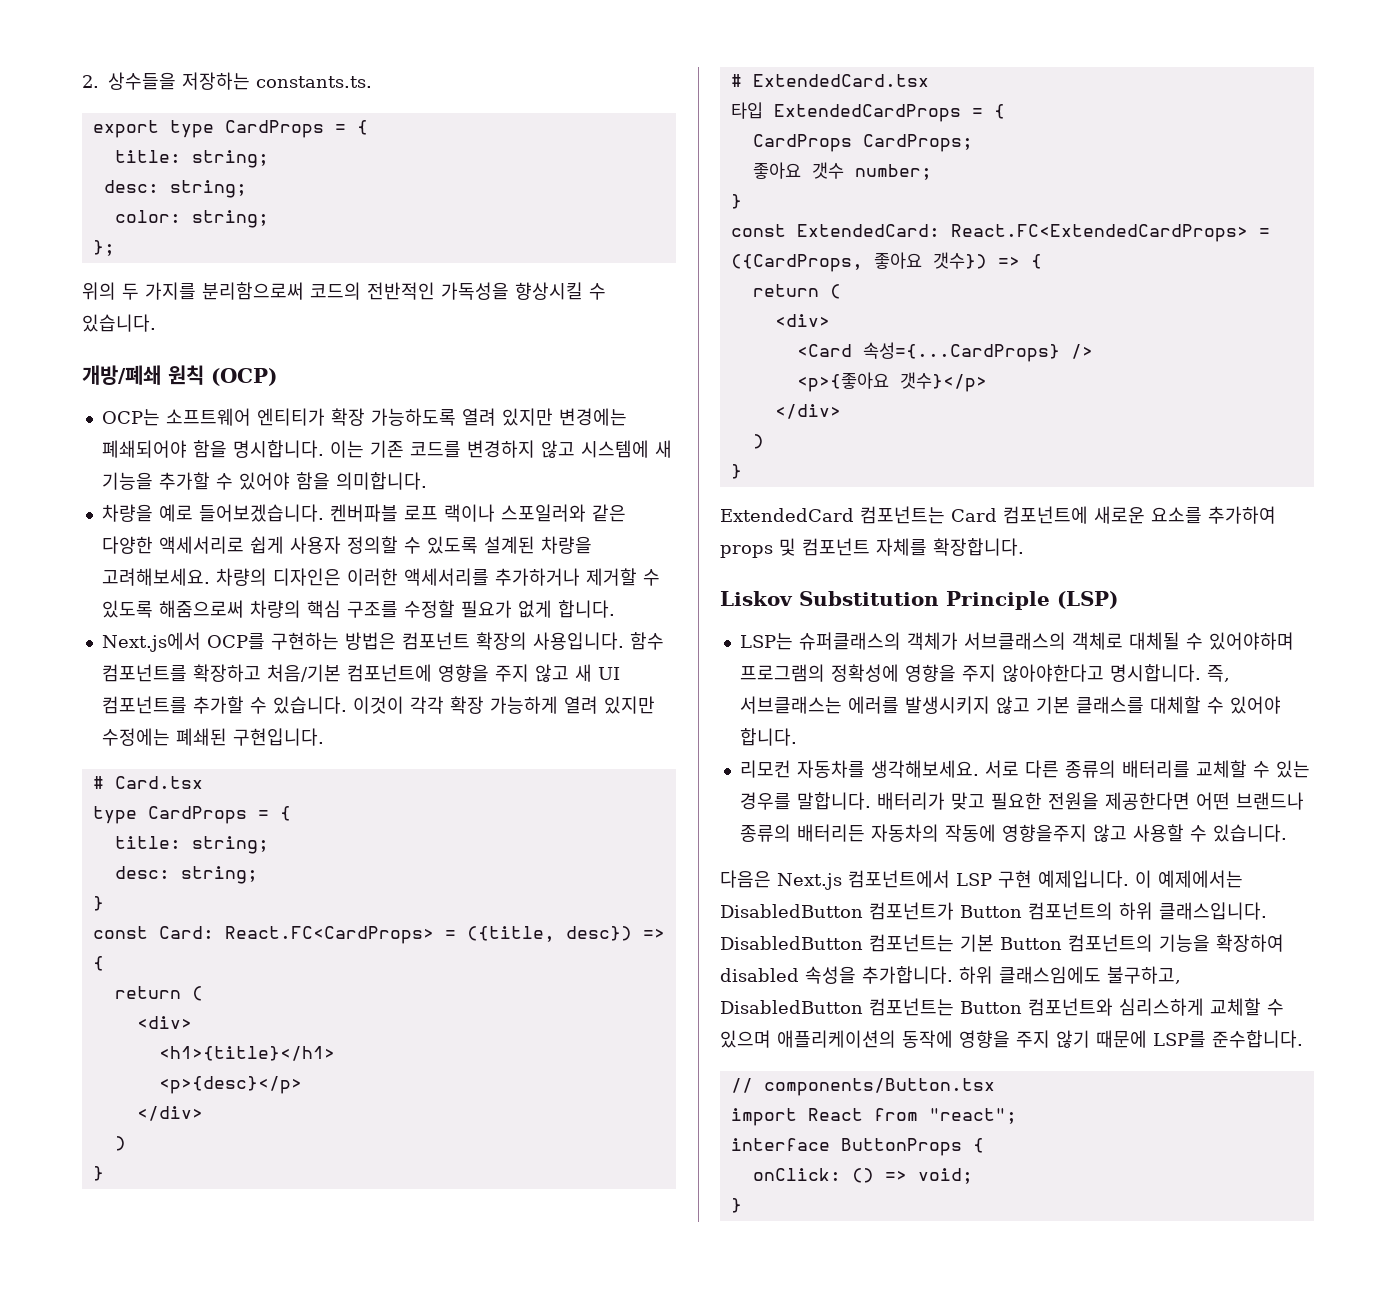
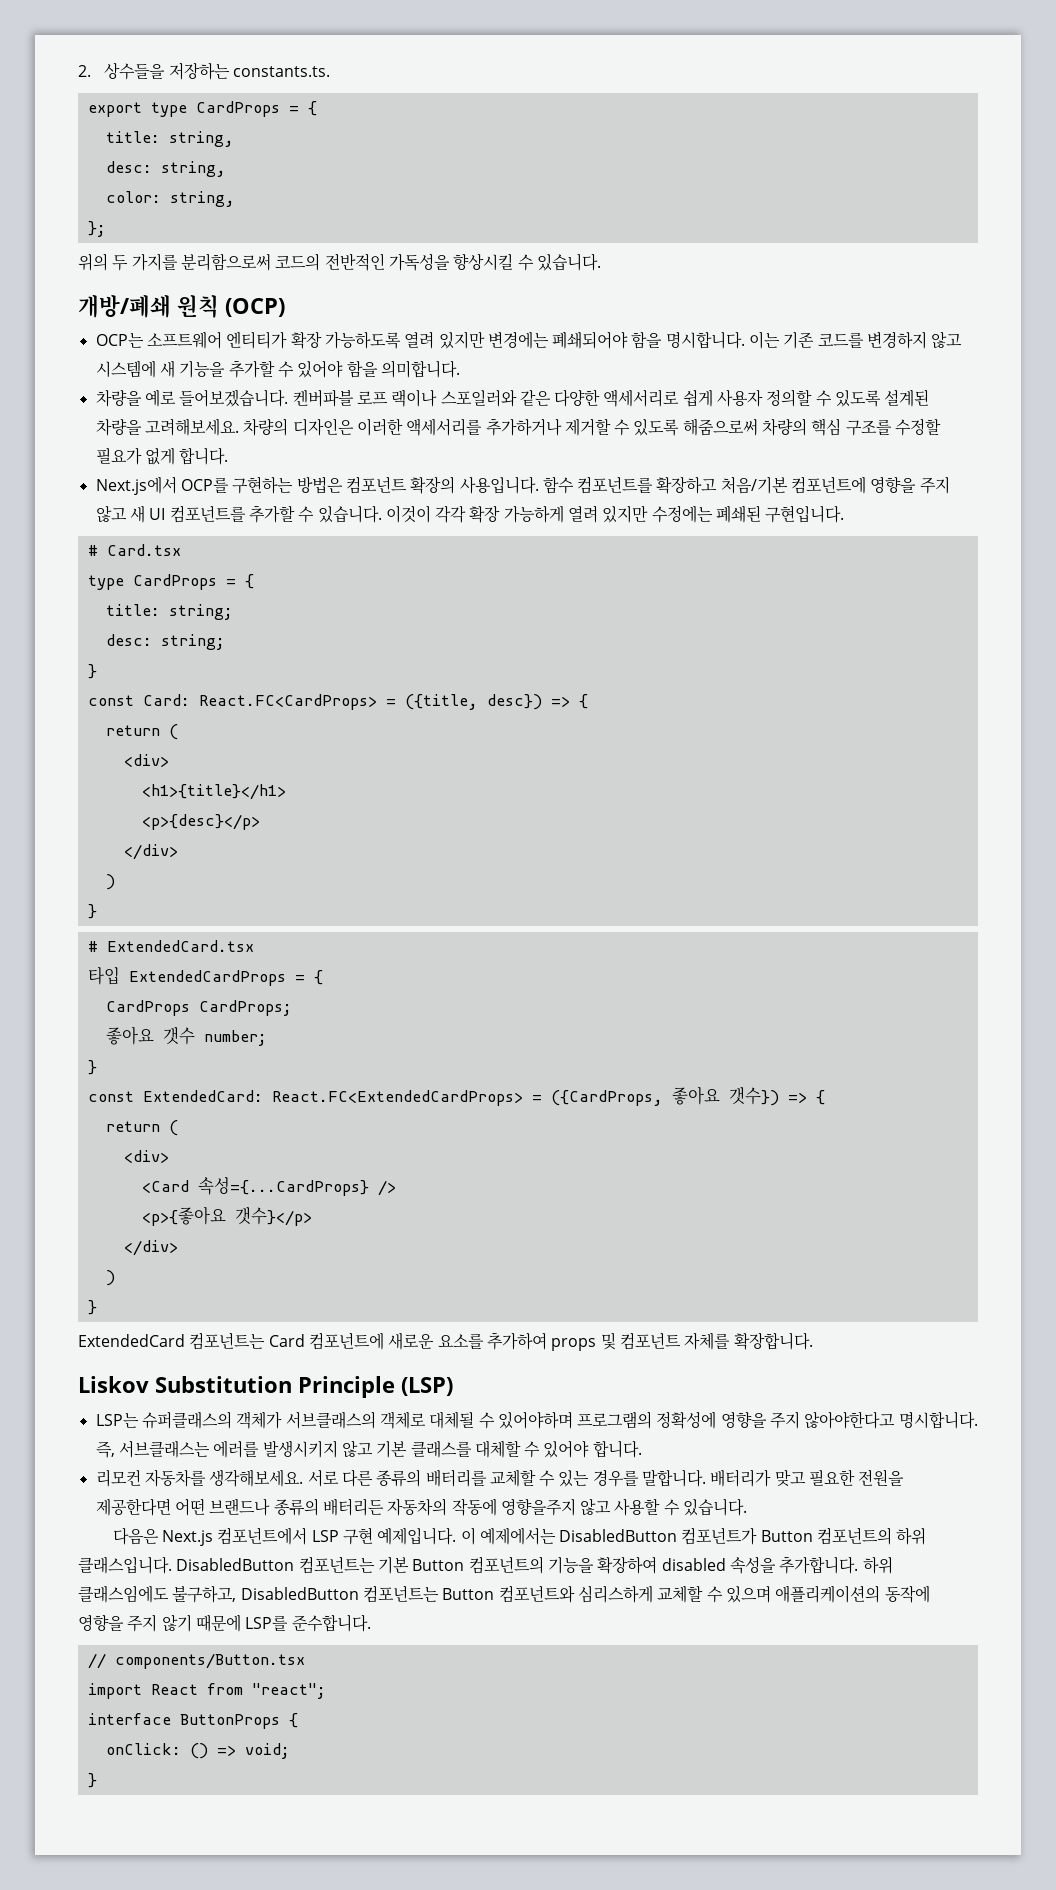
[191,150,269,168] [103,180,247,198] string; // desc: string; -> [168,131,234,147] [105,161,226,177] string, // desc: string,
[191,210,269,228] string; -> [169,191,235,207] string,

